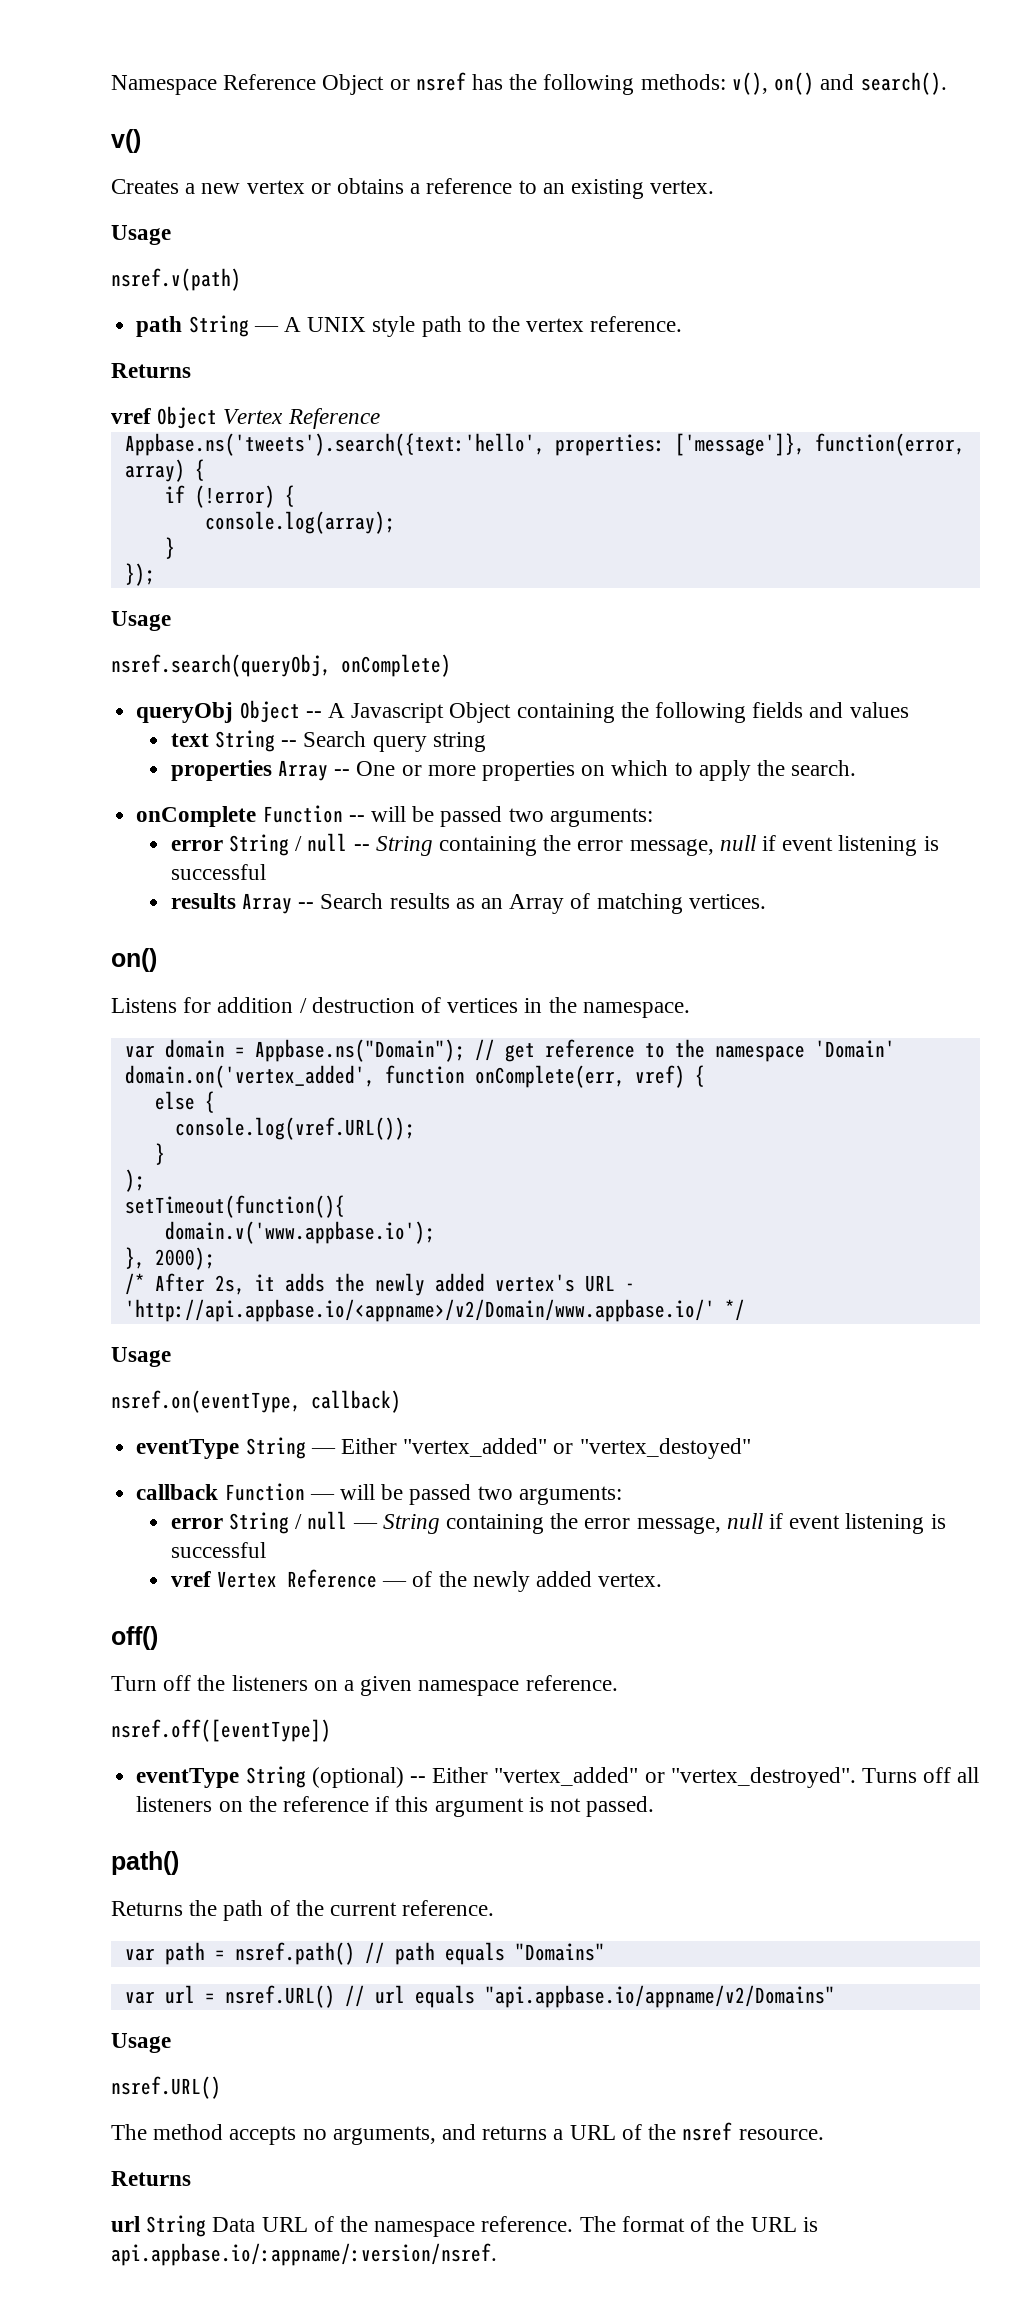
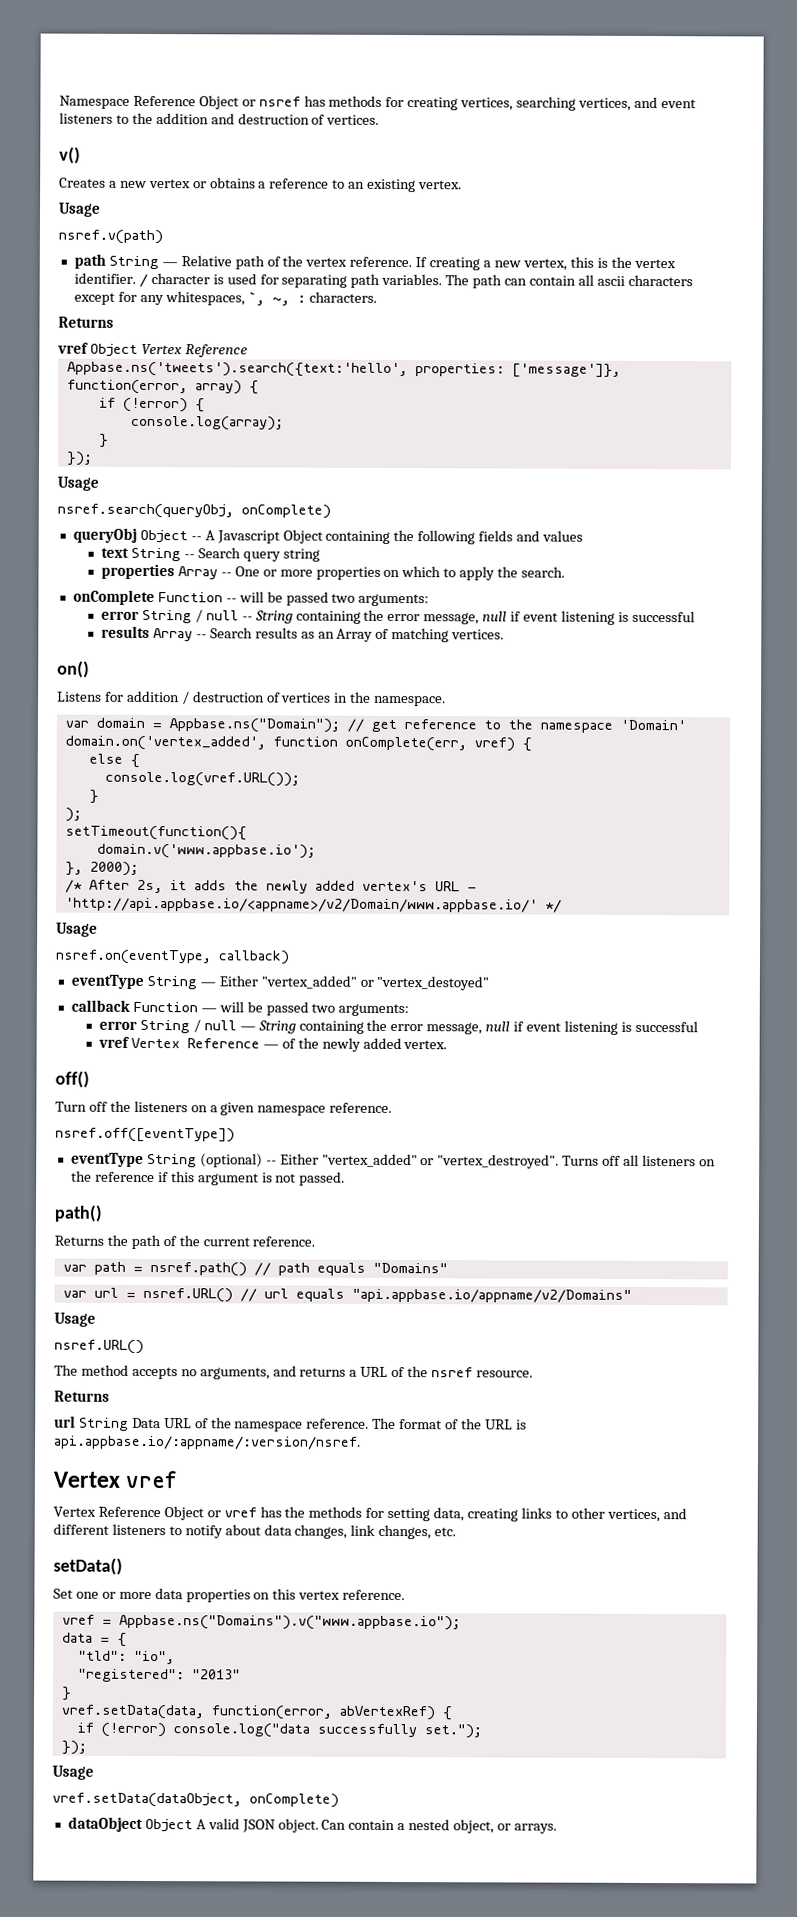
[509,72,947,95] the following methods: v(), on() and search(). -> [328,95,696,111] [59,112,380,125] methods for creating vertices, searching vertices, and event listeners to the addition and destruction of vertices.
[283,316,683,337] A UNIX style path to the vertex reference. -> [180,255,676,271] [73,272,693,289] [73,291,377,306] Relative path of the vertex reference. If creating a new vertex, this is the vertex identifier. / character is used for separating path variables. The path can contain all ascii characters except for any whitespaces, `, ~, : characters.
(497, 2254) none -> [53,1470,178,1489] [53,1506,687,1523] [53,1523,457,1540] [53,1557,123,1575] [53,1588,406,1603] [61,1614,461,1631] [61,1632,127,1647] [77,1650,175,1665] [77,1668,241,1683] [61,1686,72,1701] [60,1704,452,1721] [76,1722,482,1739] [60,1740,87,1755] [52,1765,94,1780] [52,1792,339,1808] [67,1816,557,1834] // Vertex vref // Vertex Reference Object or vref has the methods for setting data, creating links to other vertices, and different listeners to notify about data changes, link changes, etc. // setData() // Set one or more data properties on this vertex reference. // vref = Appbase.ns("Domains").v("www.appbase.io"); // data = { // "tld": "io", // "registered": "2013" // } // vref.setData(data, function(error, abVertexRef) { // if (!error) console.log("data successfully set."); // }); // Usage // vref.setData(dataObject, onComplete) // dataObject Object A valid JSON object. Can contain a nested object, or arrays.

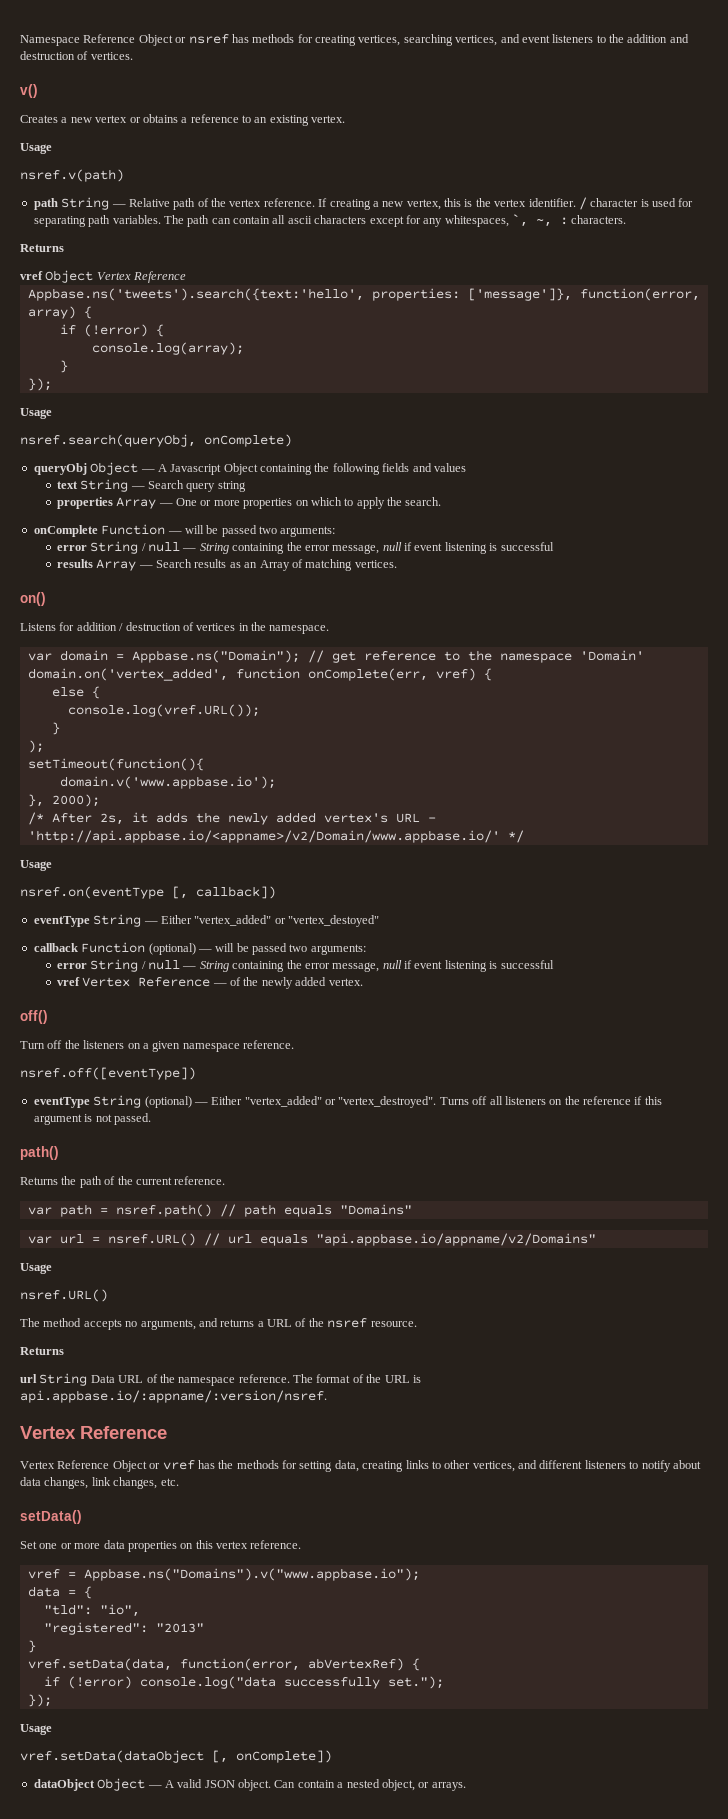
[190,536,202,541] -- -> [140,469,155,472] —
[183,554,195,559] -- -> [130,486,145,489] —
[220,572,232,577] -- -> [158,503,173,506] —
[225,591,430,607] [101,609,253,624] -- will be passed two arguments: // error String / null -- -> [167,525,336,537] [56,541,197,554] — will be passed two arguments: // error String / null —
[195,634,207,639] -- -> [138,565,153,568] —
[55,949,290,965] nsref.on(eventType, callback) -> [20,886,276,899] nsref.on(eventType [, callback])
(198, 1007) none -> [148,943,196,955] (optional)
[265,1160,277,1165] -- -> [193,1102,208,1105] —
[125,1470,178,1489] vref -> [80,1426,167,1439] Reference
[52,1792,339,1808] vref.setData(dataObject, onComplete) -> [20,1750,332,1763] vref.setData(dataObject [, onComplete])
(193, 1825) none -> [147,1785,162,1788] —

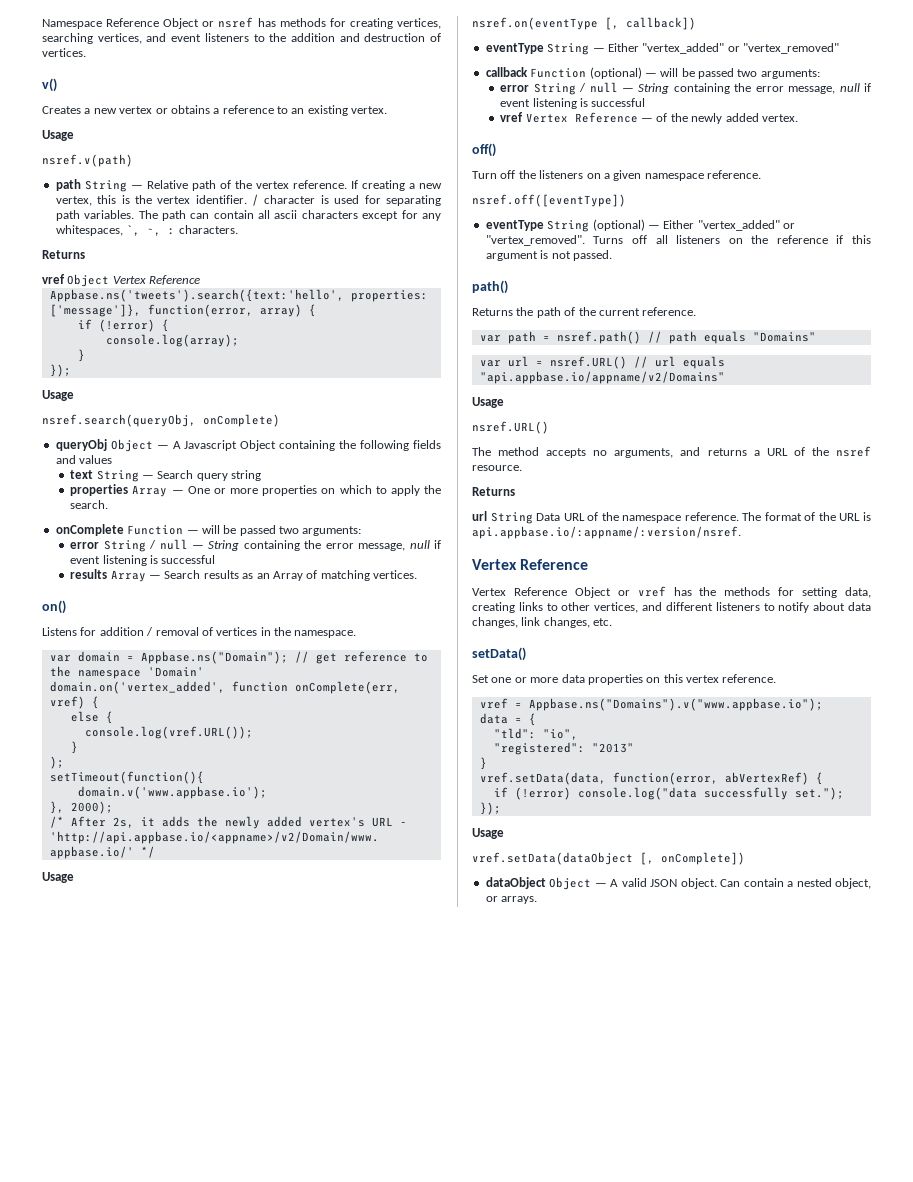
[125,622,181,631] destruction -> [155,627,199,636] removal
[288,915,379,927] "vertex_destoyed" -> [743,43,839,54] "vertex_removed"
[338,1096,437,1108] "vertex_destroyed". -> [485,235,585,246] "vertex_removed".

